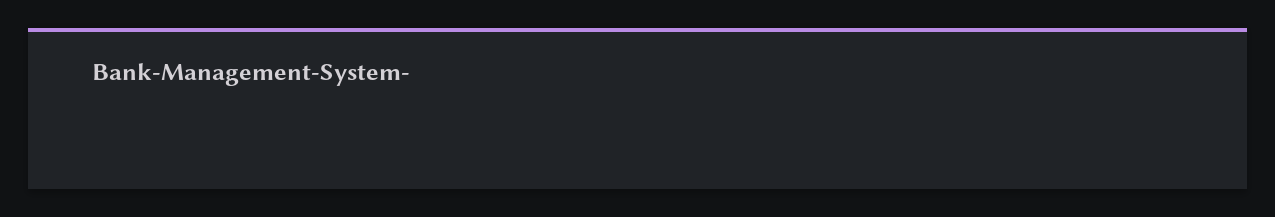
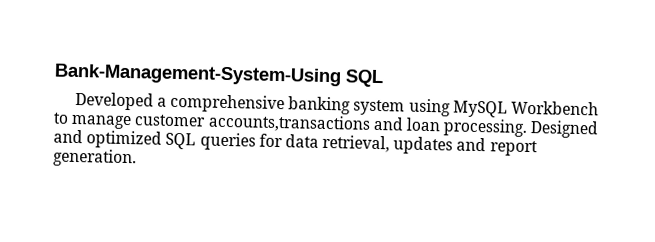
[92,63,410,86] Bank-Management-System- -> [54,63,384,88] [74,91,600,118] [53,112,600,139] [53,129,538,157] [53,148,137,168] Bank-Management-System-Using SQL // Developed a comprehensive banking system using MySQL Workbench to manage customer accounts,transactions and loan processing. Designed and optimized SQL queries for data retrieval, updates and report generation.

